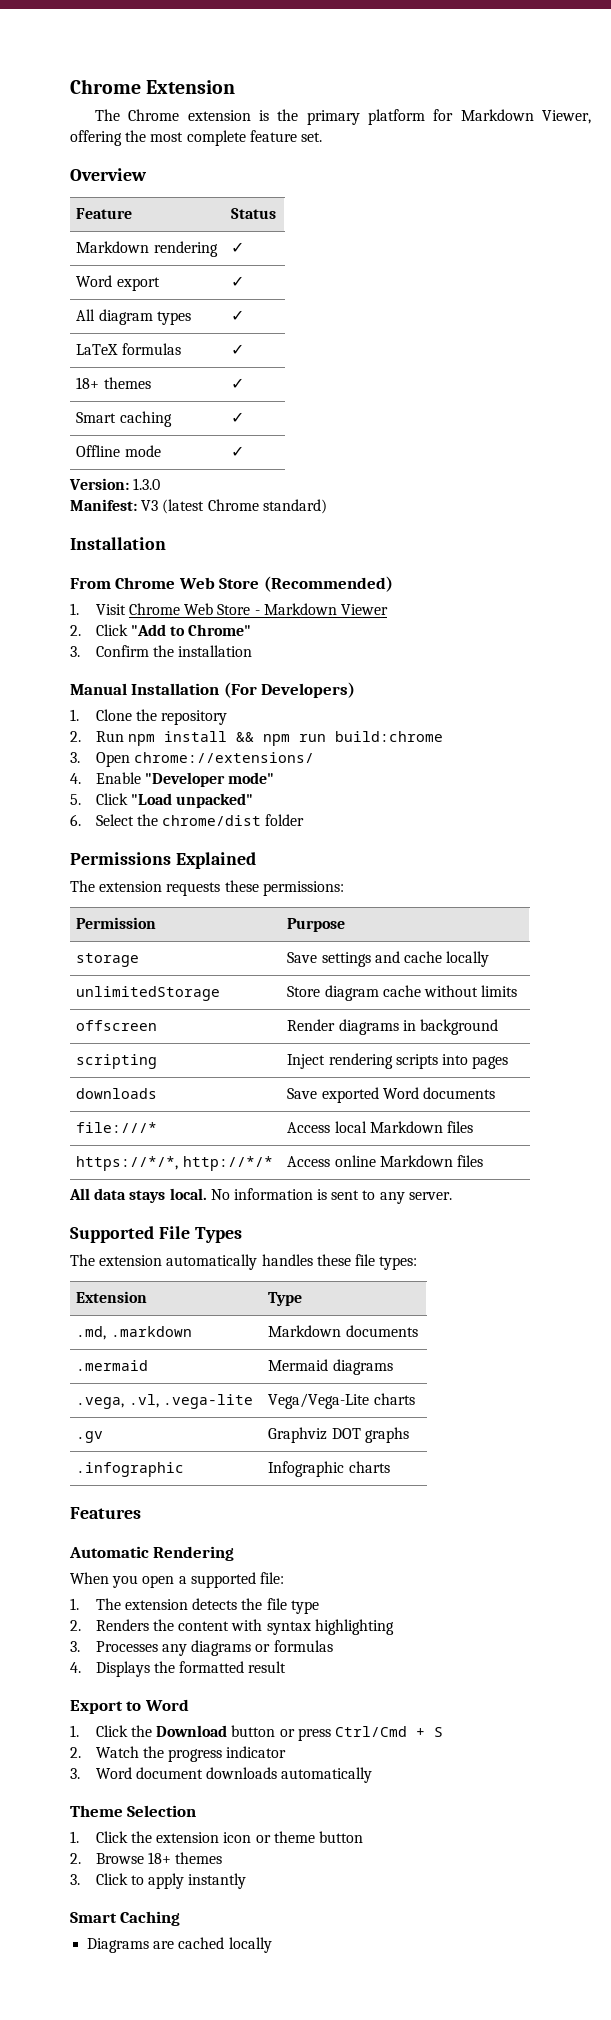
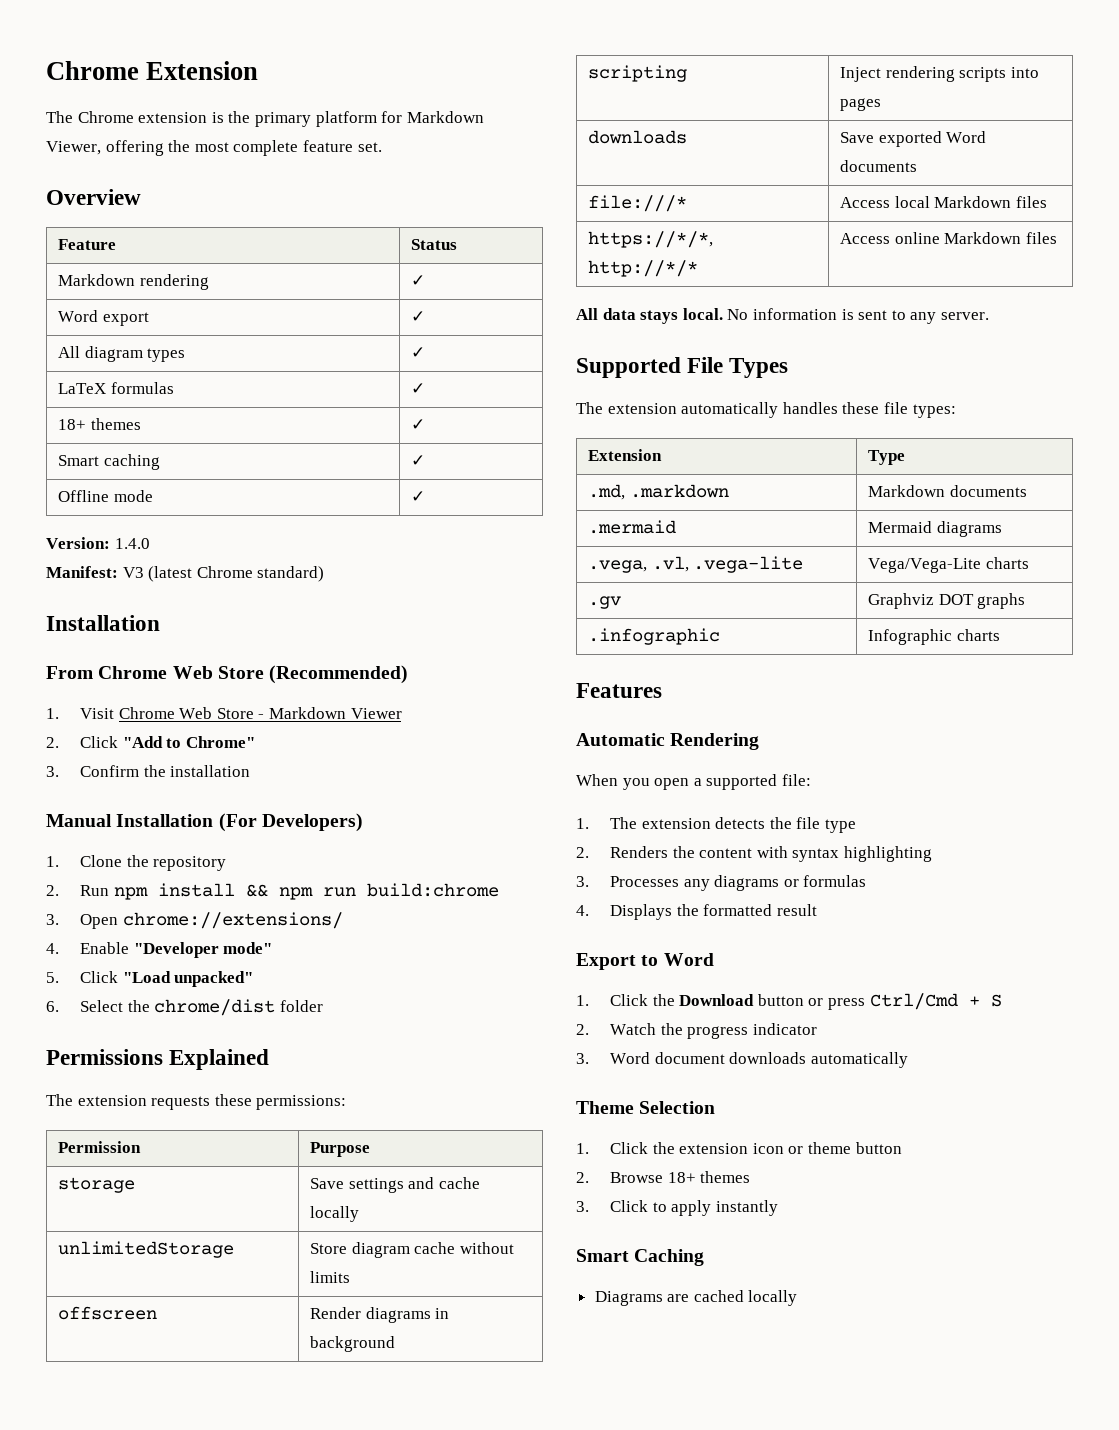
[133,478,161,490] 1.3.0 -> [114,538,150,549] 1.4.0

